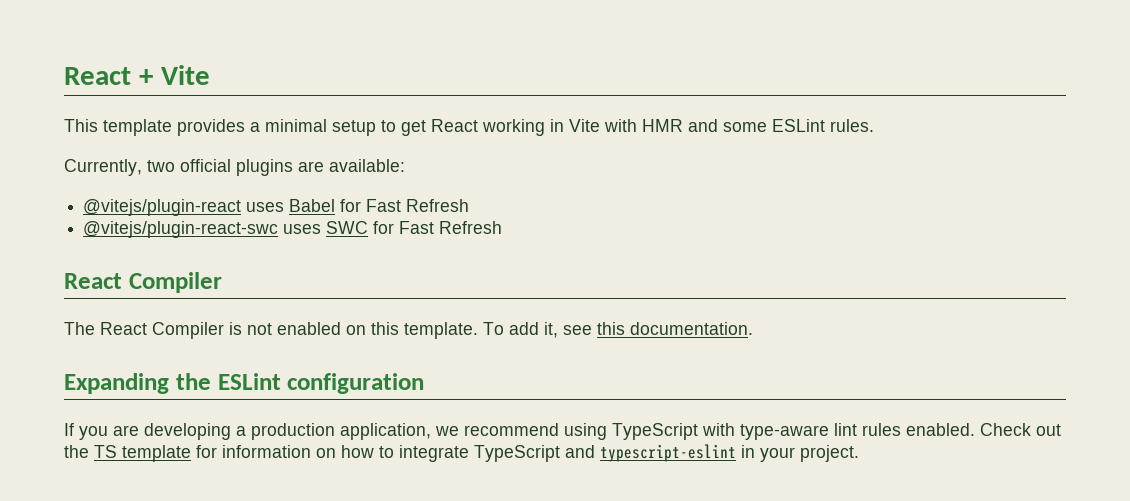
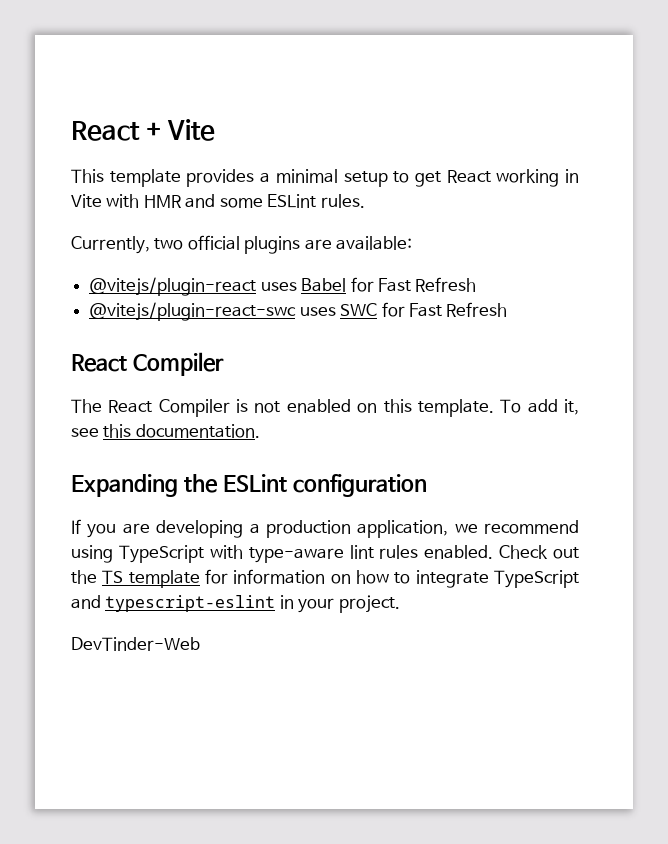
(859, 453) none -> [71,637,200,651] // DevTinder-Web

